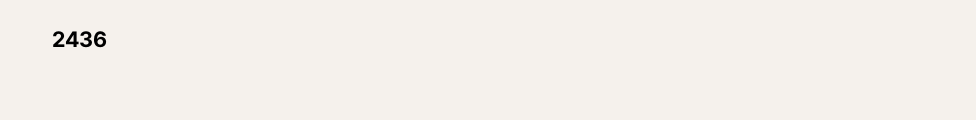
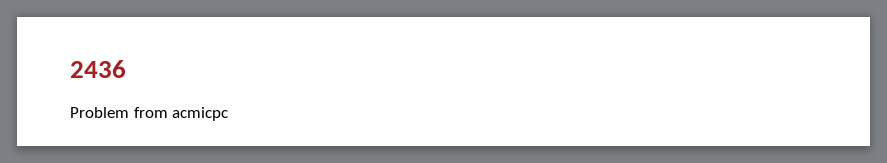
(107, 39) none -> [70,107,229,121] // Problem from acmicpc

